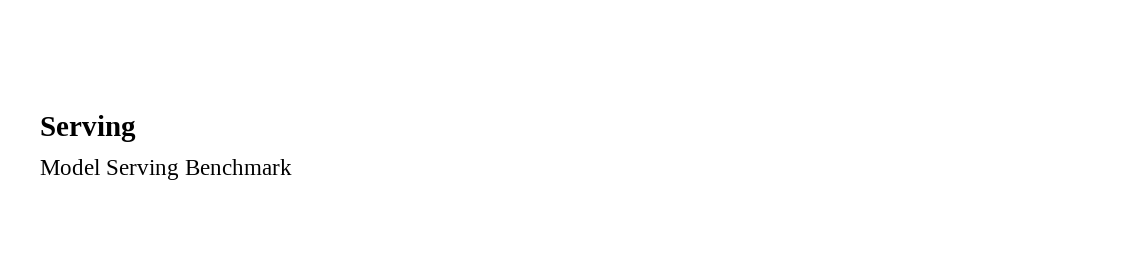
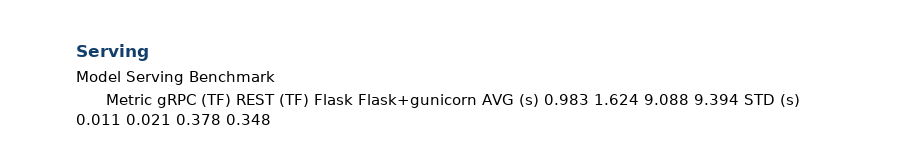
(293, 167) none -> [106,94,801,108] [76,114,271,125] // Metric gRPC (TF) REST (TF) Flask Flask+gunicorn AVG (s) 0.983 1.624 9.088 9.394 STD (s) 0.011 0.021 0.378 0.348

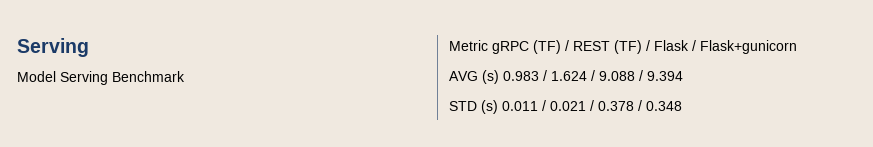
(232, 100) none -> [565,40,569,51] /
[314,94,354,105] Flask -> [646,40,696,51] / Flask /
(478, 101) none -> (797, 47) //
[594,94,690,105] 1.624 9.088 -> [543,70,643,81] / 1.624 / 9.088 /
(740, 99) none -> (683, 76) //
[126,114,221,125] 0.021 0.378 -> [542,100,642,111] / 0.021 / 0.378 /

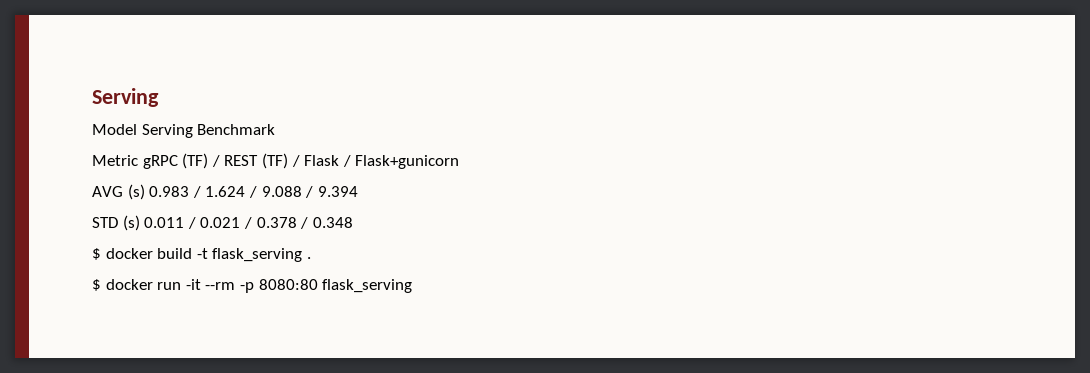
(682, 106) none -> [92,248,311,262] [92,279,413,293] // $ docker build -t flask_serving . // $ docker run -it --rm -p 8080:80 flask_serving

